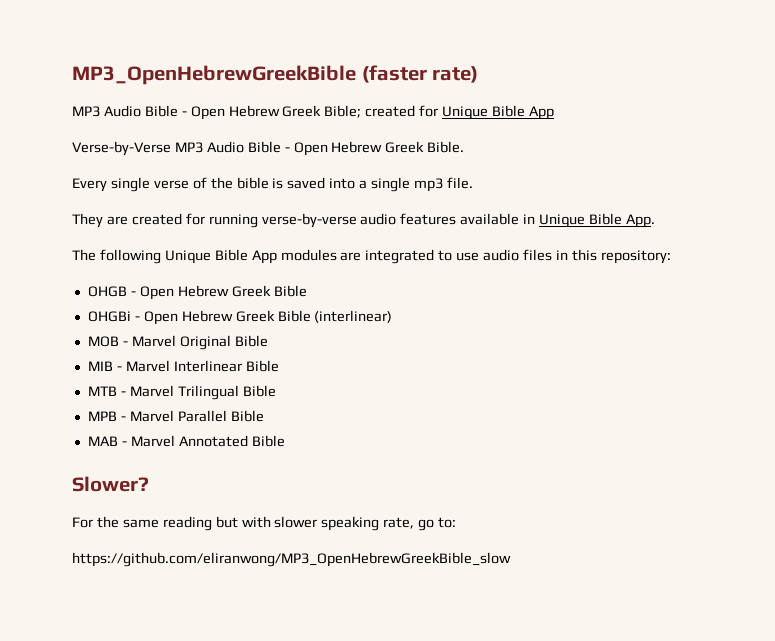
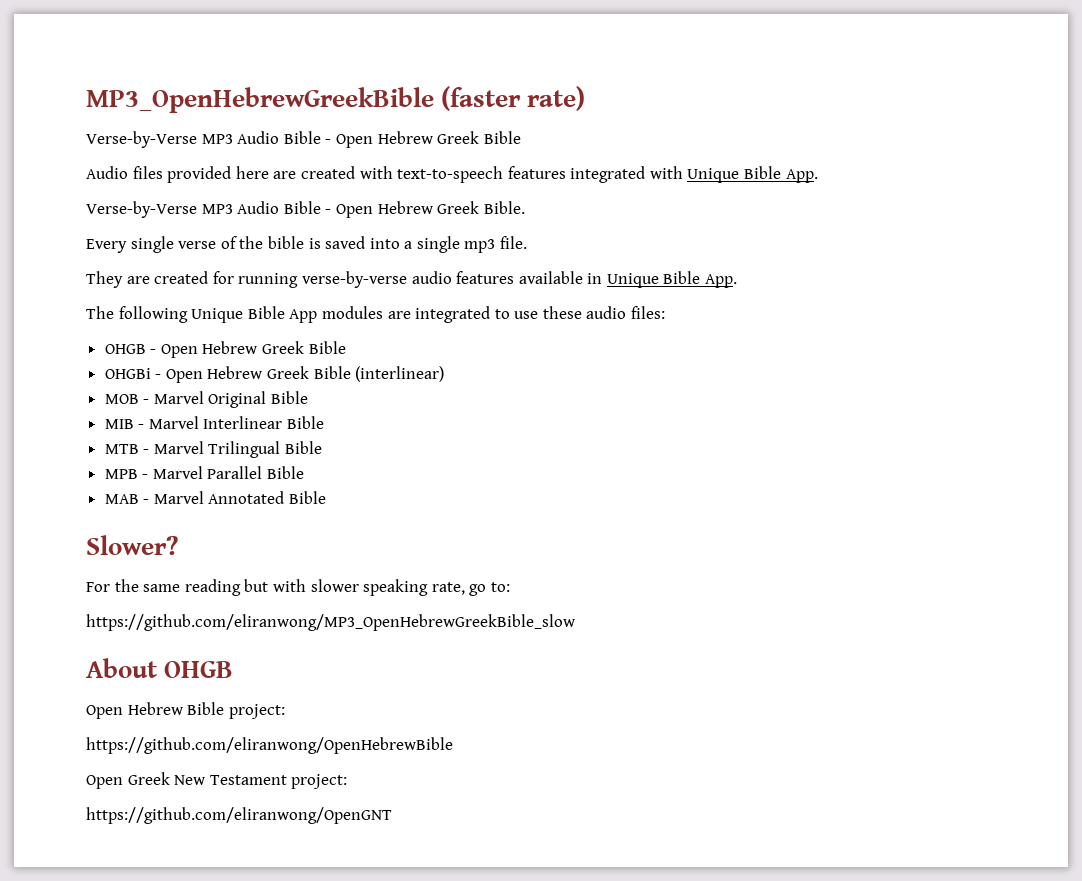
[72,105,554,120] MP3 Audio Bible - Open Hebrew Greek Bible; created for Unique Bible App -> [86,131,521,148] [86,166,818,183] Verse-by-Verse MP3 Audio Bible - Open Hebrew Greek Bible // Audio files provided here are created with text-to-speech features integrated with Unique Bible App.
[483,249,671,264] audio files in this repository: -> [542,306,666,319] these audio files:
(511, 559) none -> [86,658,234,678] [86,702,285,719] [86,737,453,754] [86,772,348,789] [86,807,392,824] // About OHGB // Open Hebrew Bible project: // https://github.com/eliranwong/OpenHebrewBible // Open Greek New Testament project: // https://github.com/eliranwong/OpenGNT

